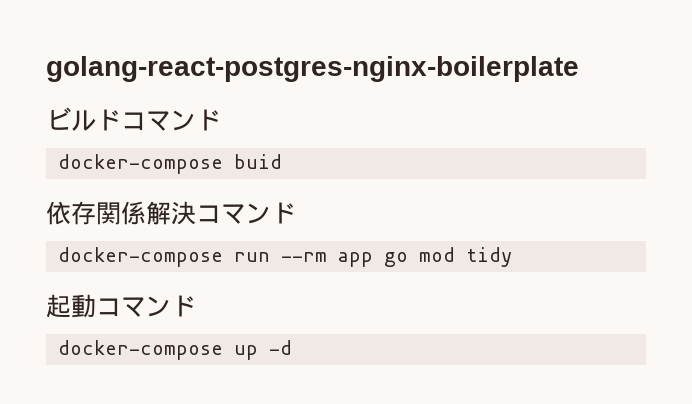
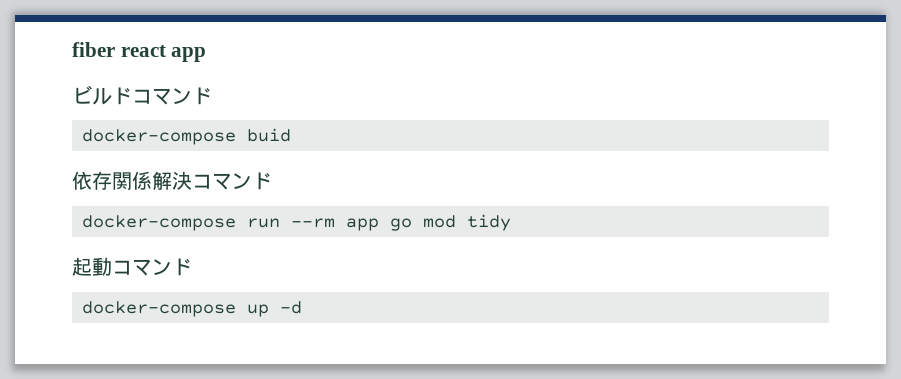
[46,56,579,82] golang-react-postgres-nginx-boilerplate -> [72,42,207,62] fiber react app

